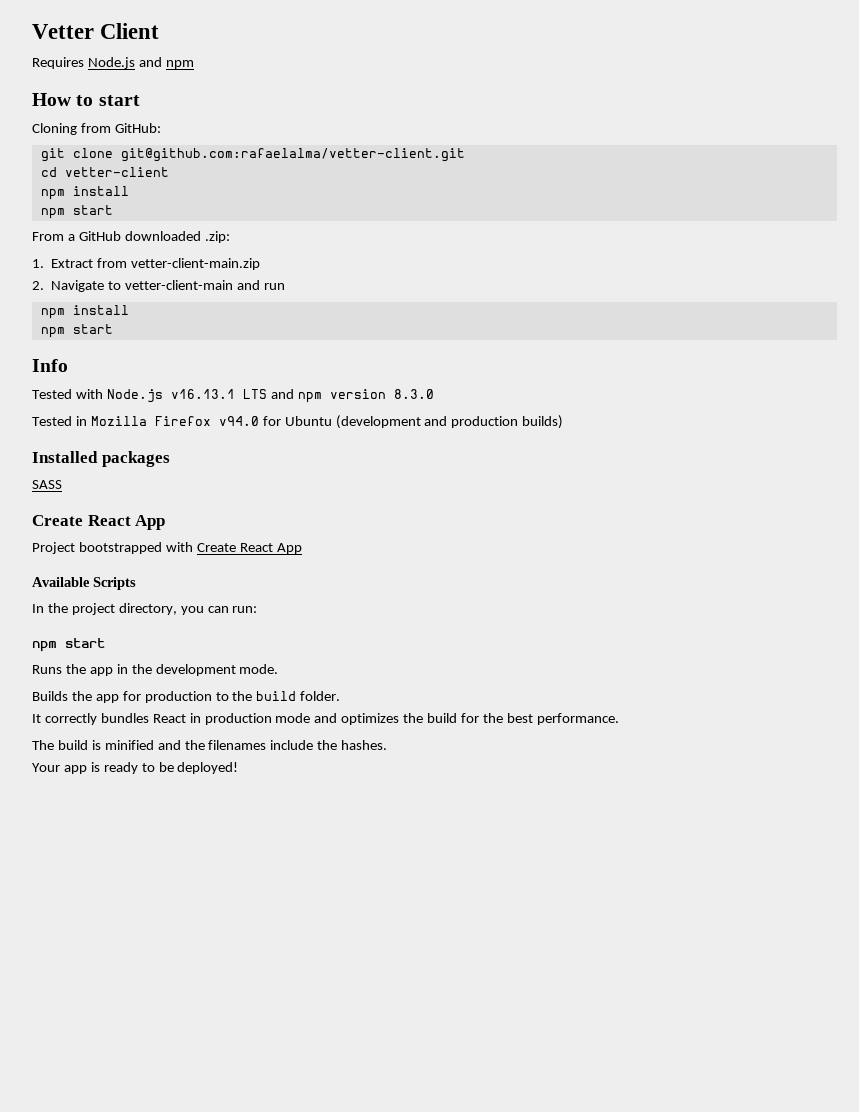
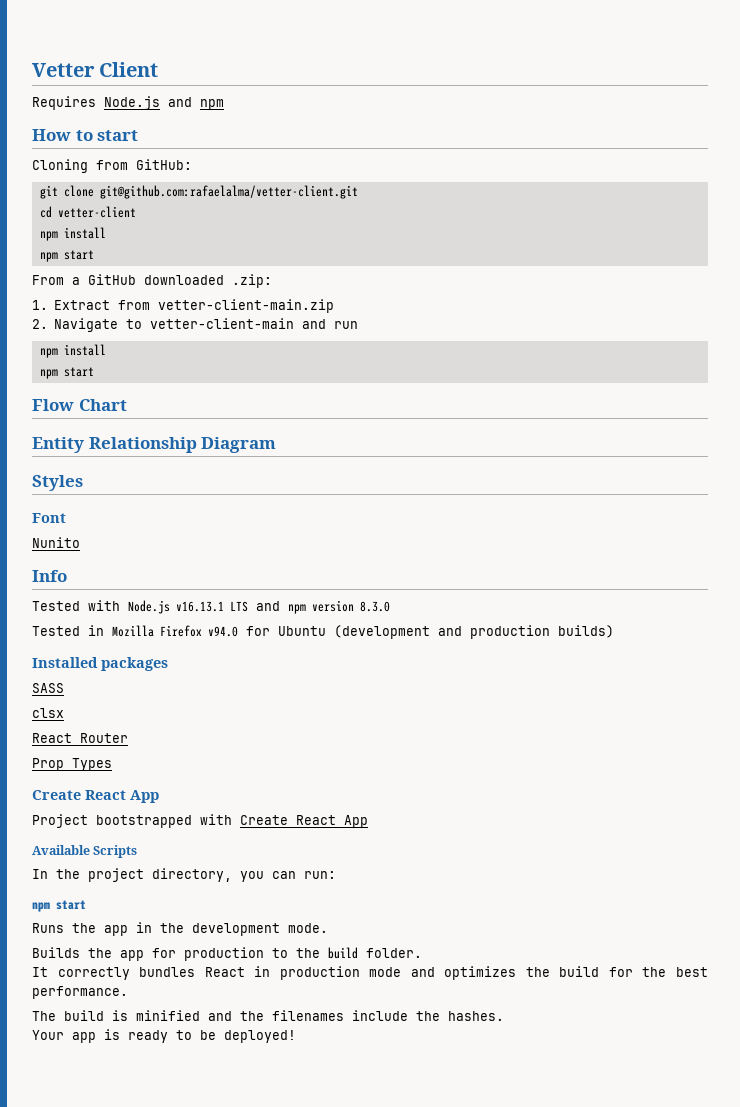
(113, 329) none -> [32,399,127,411] [32,437,277,453] [32,475,83,491] [32,513,66,523] [32,537,80,548] // Flow Chart // Entity Relationship Diagram // Styles // Font // Nunito
(62, 484) none -> [32,708,64,718] [32,733,128,743] [32,758,112,771] // clsx // React Router // Prop Types

